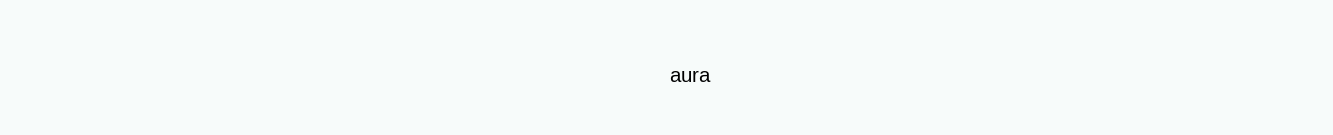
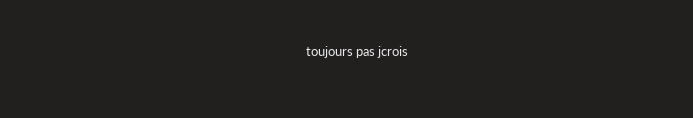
[670,70,711,82] aura -> [305,46,409,58] toujours pas jcrois

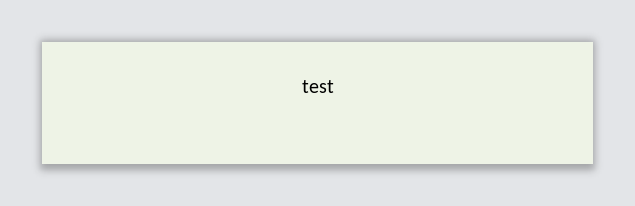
[305,46,409,58] toujours pas jcrois -> [301,80,334,93] test

